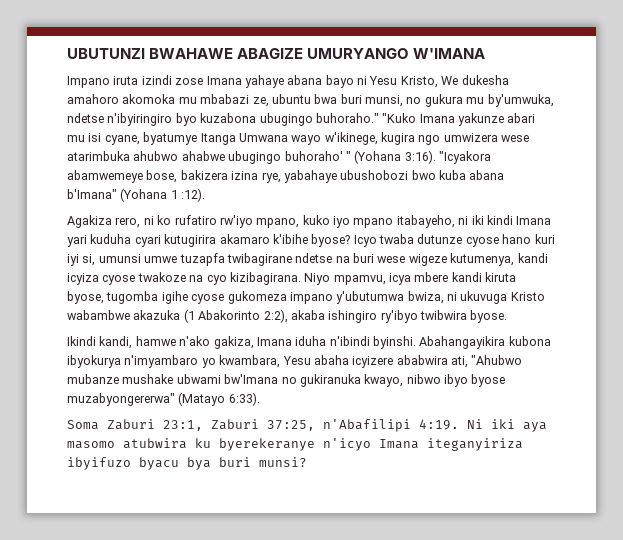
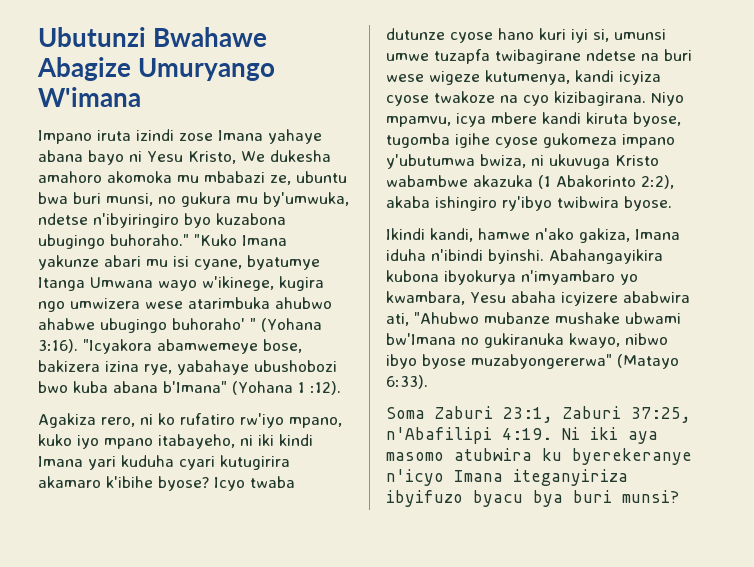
[67,48,486,59] UBUTUNZI BWAHAWE ABAGIZE UMURYANGO W'IMANA -> [38,27,267,47] [37,57,275,81] [38,87,141,107] Ubutunzi Bwahawe Abagize Umuryango W'imana

